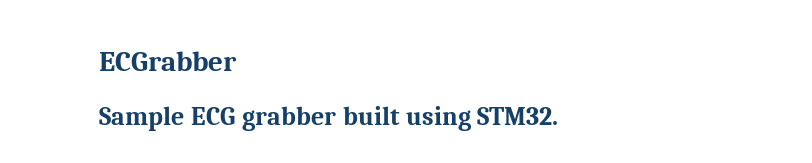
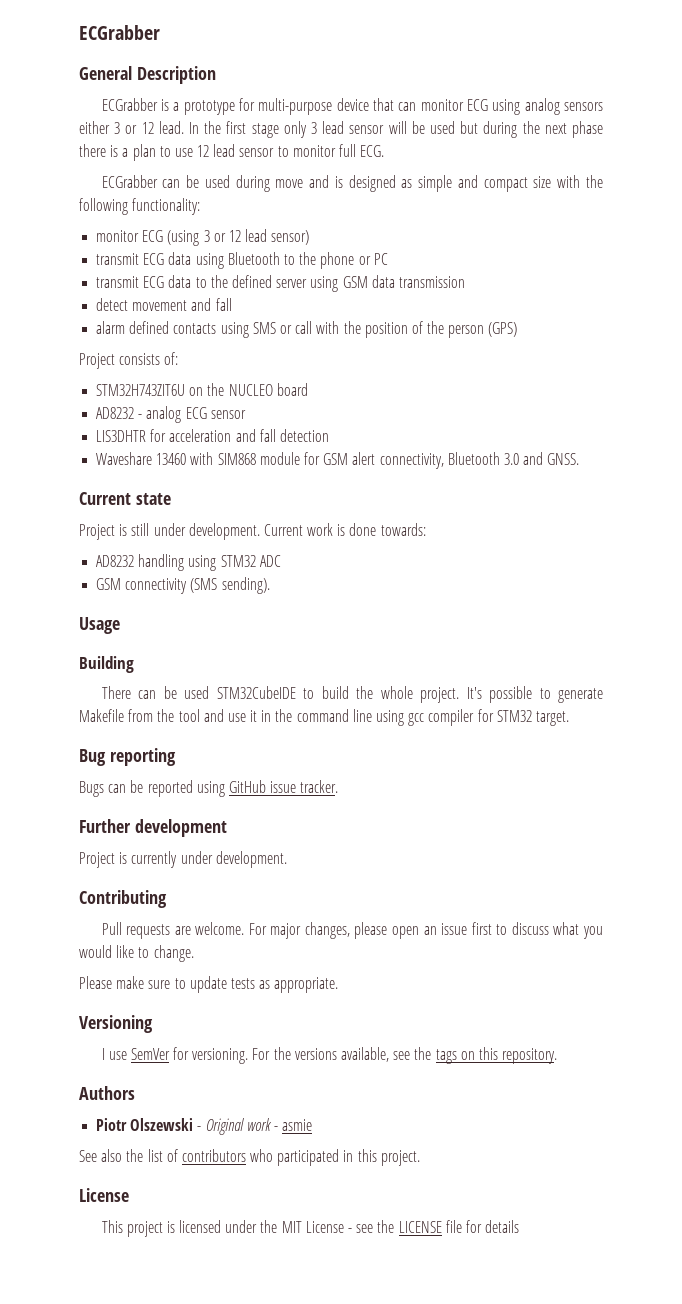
[99,106,559,131] Sample ECG grabber built using STM32. -> [79,66,216,84] [101,98,604,115] [79,121,603,138] [79,144,385,161] [101,175,604,192] [79,198,201,215] [96,229,310,246] [96,252,388,269] [96,275,465,292] [96,298,232,311] [96,321,518,338] [79,352,179,369] [96,383,308,396] [96,406,246,423] [96,429,329,442] [96,452,580,469] [79,492,171,505] [79,523,426,540] [96,554,281,571] [96,577,270,594] [79,617,120,634] [79,656,134,673] [101,686,603,703] [79,709,569,726] [79,748,176,766] [79,780,339,797] [79,819,227,837] [79,851,287,868] [79,890,167,908] [101,922,603,939] [79,945,194,962] [79,976,339,993] [79,1015,153,1033] [101,1047,558,1064] [79,1086,135,1100] [96,1118,313,1135] [79,1149,420,1166] [79,1188,129,1202] [101,1220,520,1237] General Description // ECGrabber is a prototype for multi-purpose device that can monitor ECG using analog sensors either 3 or 12 lead. In the first stage only 3 lead sensor will be used but during the next phase there is a plan to use 12 lead sensor to monitor full ECG. // ECGrabber can be used during move and is designed as simple and compact size with the following functionality: // monitor ECG (using 3 or 12 lead sensor) // transmit ECG data using Bluetooth to the phone or PC // transmit ECG data to the defined server using GSM data transmission // detect movement and fall // alarm defined contacts using SMS or call with the position of the person (GPS) // Project consists of: // STM32H743ZIT6U on the NUCLEO board // AD8232 - analog ECG sensor // LIS3DHTR for acceleration and fall detection // Waveshare 13460 with SIM868 module for GSM alert connectivity, Bluetooth 3.0 and GNSS. // Current state // Project is still under development. Current work is done towards: // AD8232 handling using STM32 ADC // GSM connectivity (SMS sending). // Usage // Building // There can be used STM32CubeIDE to build the whole project. It's possible to generate Makefile from the tool and use it in the command line using gcc compiler for STM32 target. // Bug reporting // Bugs can be reported using GitHub issue tracker. // Further development // Project is currently under development. // Contributing // Pull requests are welcome. For major changes, please open an issue first to discuss what you would like to change. // Please make sure to update tests as appropriate. // Versioning // I use SemVer for versioning. For the versions available, see the tags on this repository. // Authors // Piotr Olszewski - Original work - asmie // See also the list of contributors who participated in this project. // License // This project is licensed under the MIT License - see the LICENSE file for details

